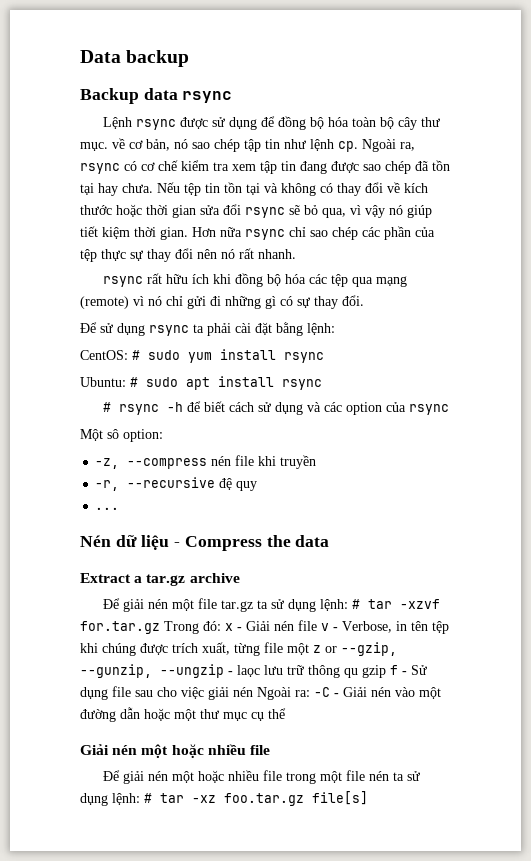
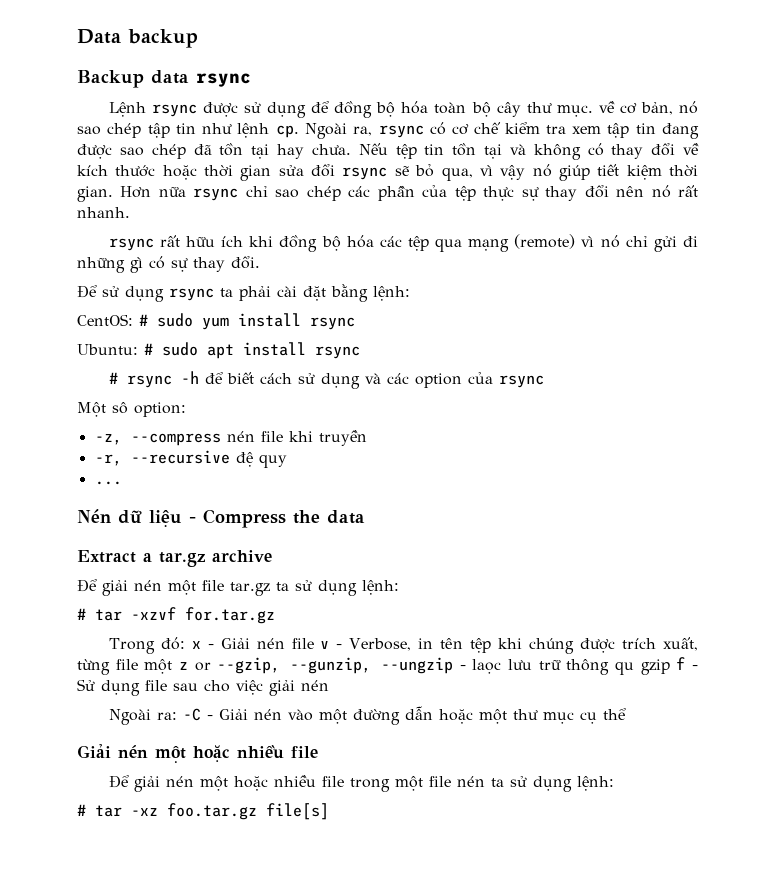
(348, 605) none -> (399, 587) //
(160, 627) none -> (275, 615) //
(253, 692) none -> (329, 685) //
(140, 799) none -> (614, 783) //

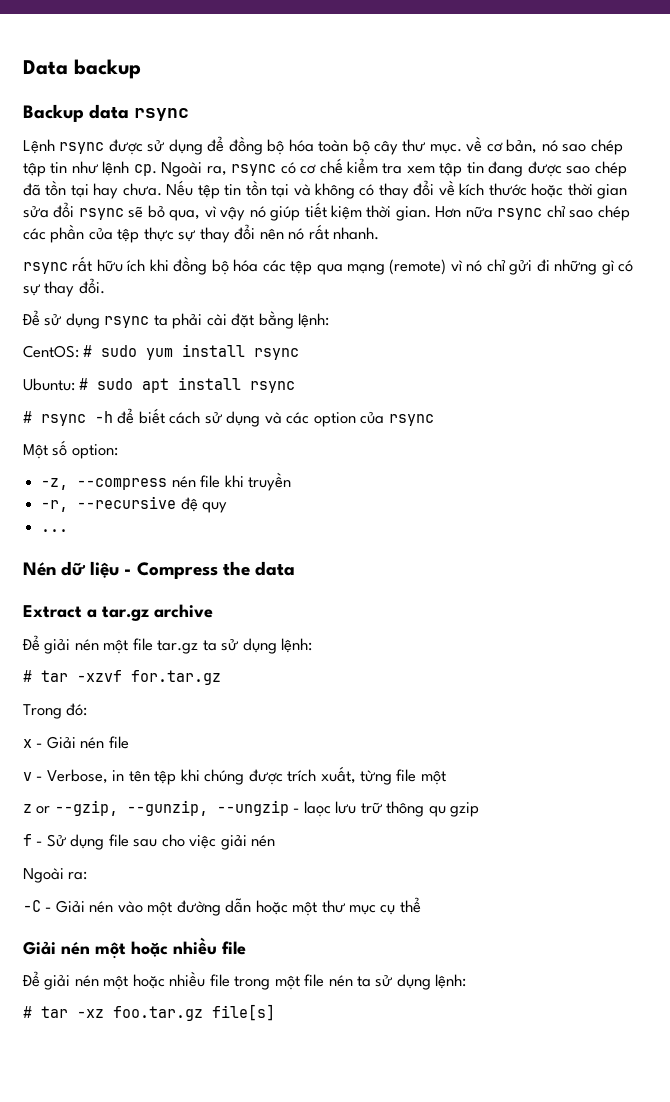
[112,402,128,414] sô -> [52,440,68,456] số
(185, 643) none -> (88, 709) //
(314, 643) none -> (129, 742) //
(173, 666) none -> (446, 777) //
(670, 667) none -> (480, 809) //
(177, 716) none -> (88, 875) //

